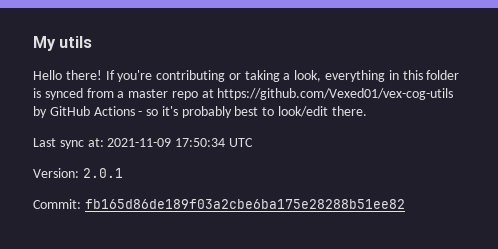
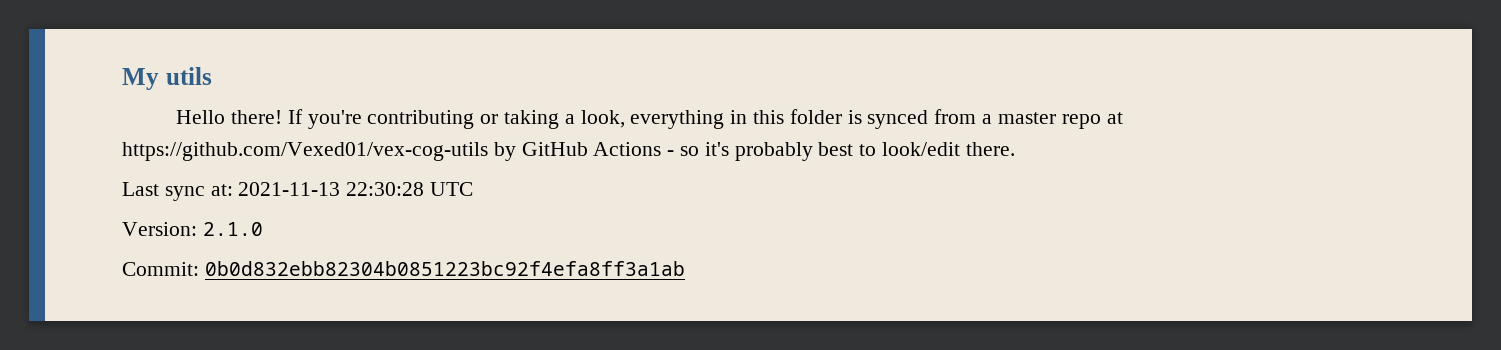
[107,138,226,147] 2021-11-09 17:50:34 -> [238,182,425,196] 2021-11-13 22:30:28
[82,168,123,178] 2.0.1 -> [202,222,263,236] 2.1.0
[84,199,405,209] fb165d86de189f03a2cbe6ba175e28288b51ee82 -> [204,261,685,276] 0b0d832ebb82304b0851223bc92f4efa8ff3a1ab

